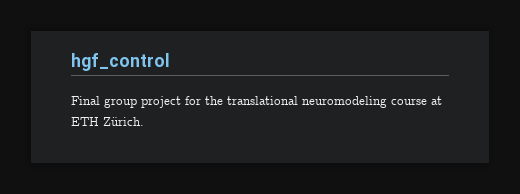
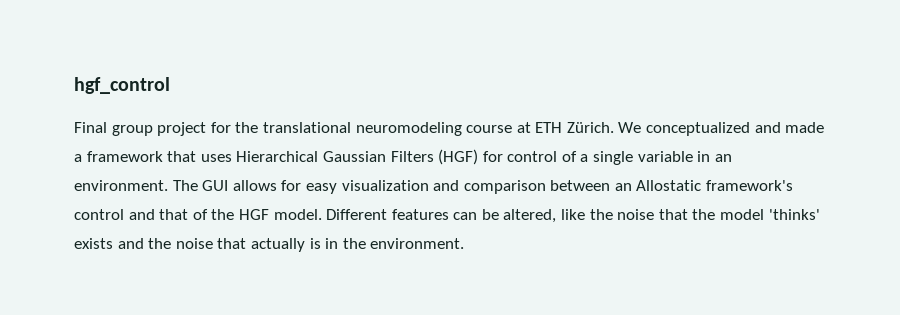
(144, 121) none -> [618,122,825,136] [74,149,732,165] [74,180,794,194] [74,209,820,223] [74,238,465,252] We conceptualized and made a framework that uses Hierarchical Gaussian Filters (HGF) for control of a single variable in an environment. The GUI allows for easy visualization and comparison between an Allostatic framework's control and that of the HGF model. Different features can be altered, like the noise that the model 'thinks' exists and the noise that actually is in the environment.

